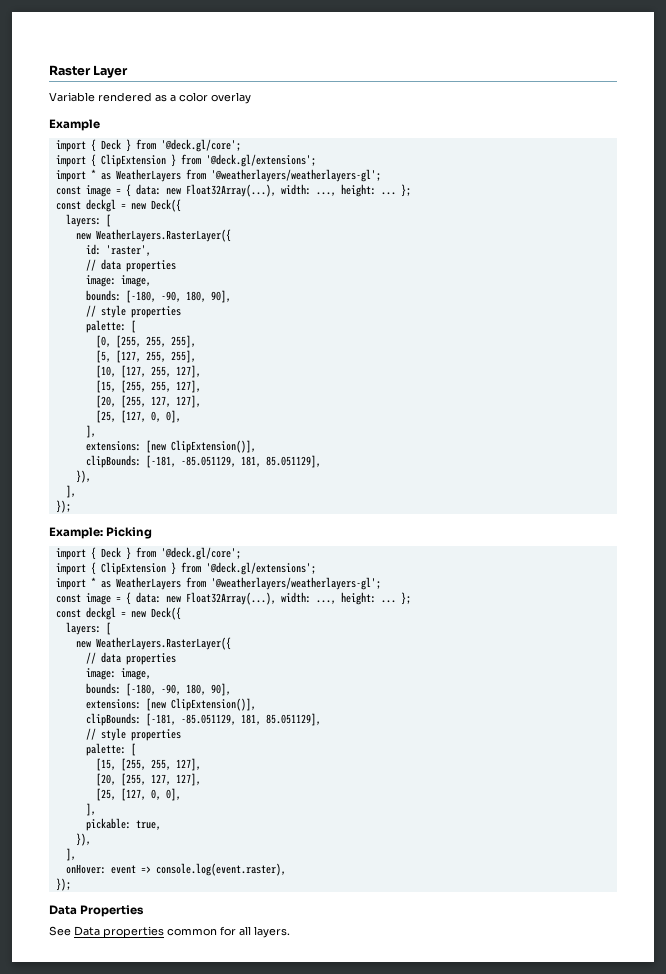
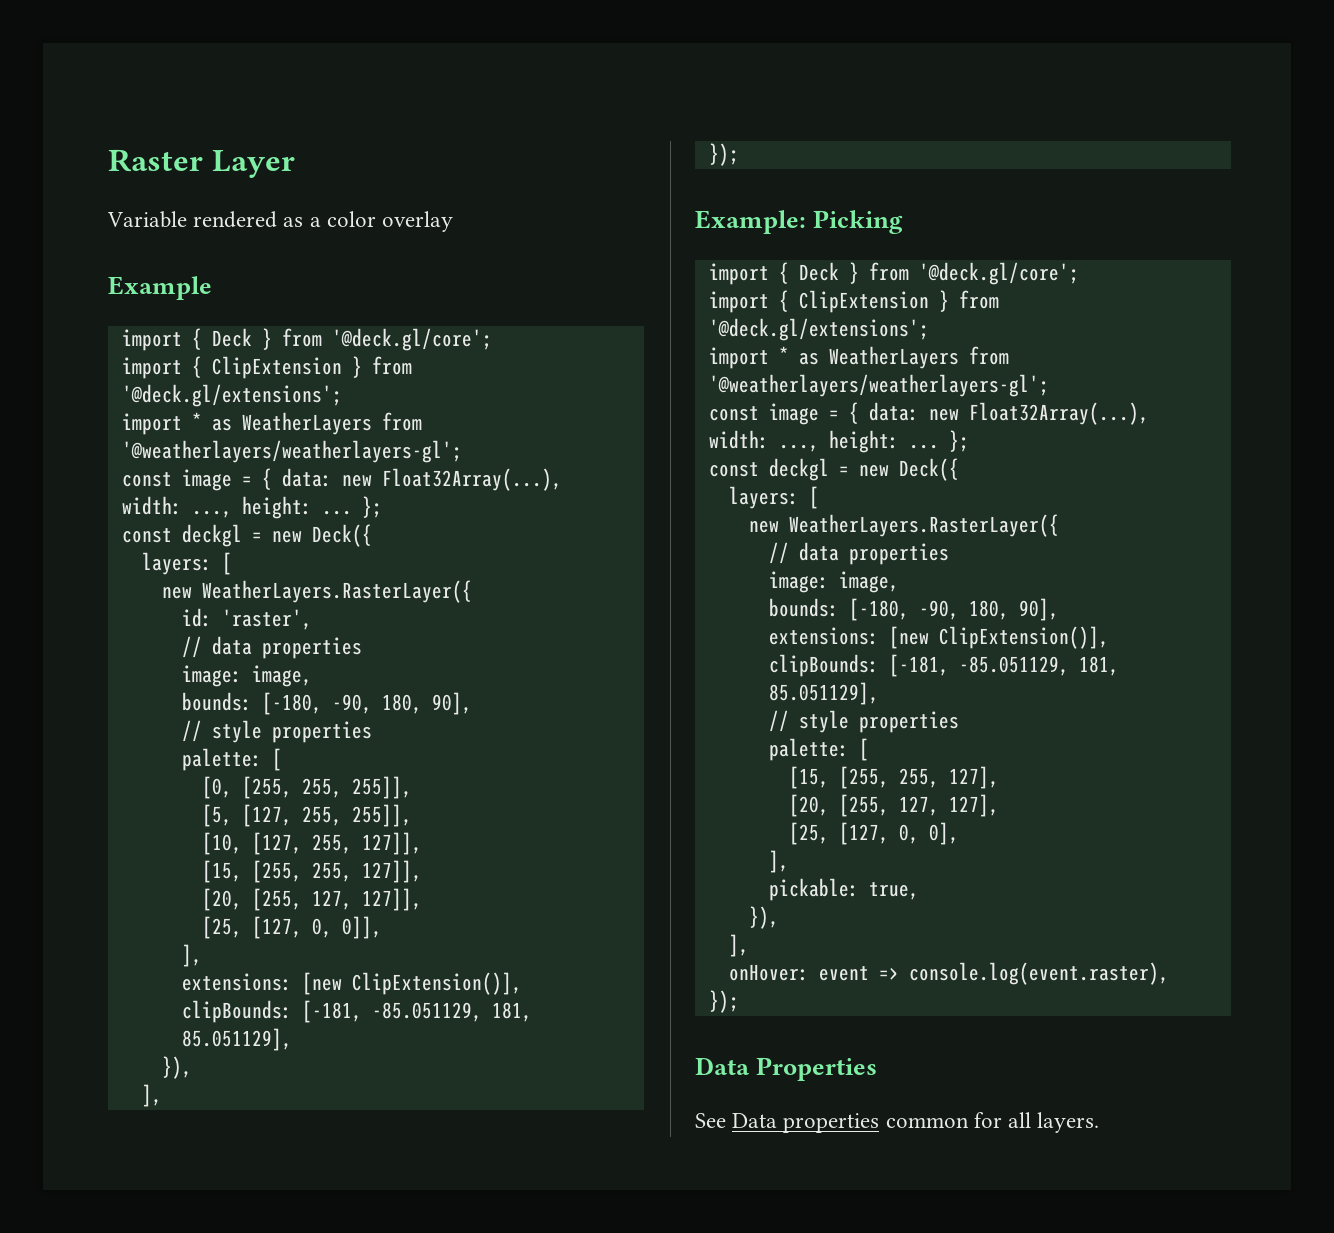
[170,335,196,348] 255], -> [351,776,412,799] 255]],
[170,350,196,363] 255], -> [351,804,412,827] 255]],
[175,365,201,378] [95,380,201,393] [95,395,201,408] [95,410,181,423] 127], // [15, [255, 255, 127], // [20, [255, 127, 127], // [25, [127, 0, 0], -> [361,832,422,855] [201,860,422,883] [201,888,422,911] [201,916,382,939] 127]], // [15, [255, 255, 127]], // [20, [255, 127, 127]], // [25, [127, 0, 0]],

